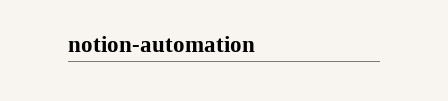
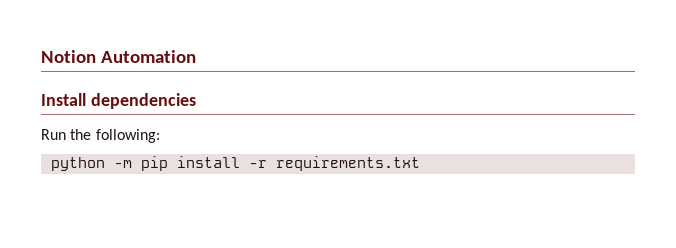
[68,36,255,52] notion-automation -> [41,50,196,63] [41,93,196,109] [41,129,160,143] [50,156,420,171] Notion Automation // Install dependencies // Run the following: // python -m pip install -r requirements.txt

